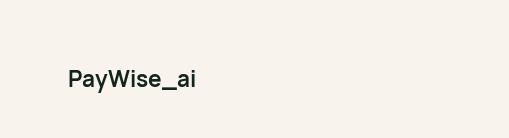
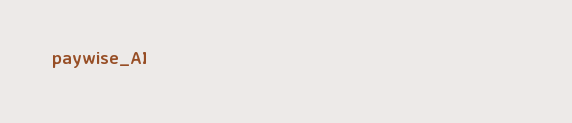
[68,70,196,93] PayWise_ai -> [52,52,147,68] paywise_AI

